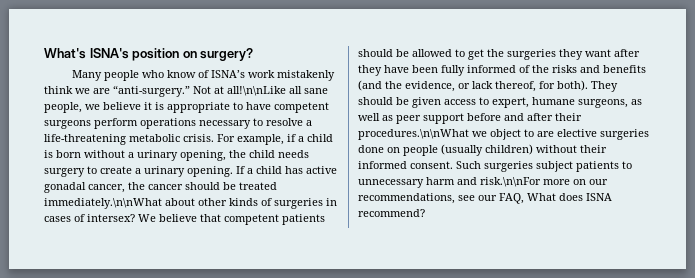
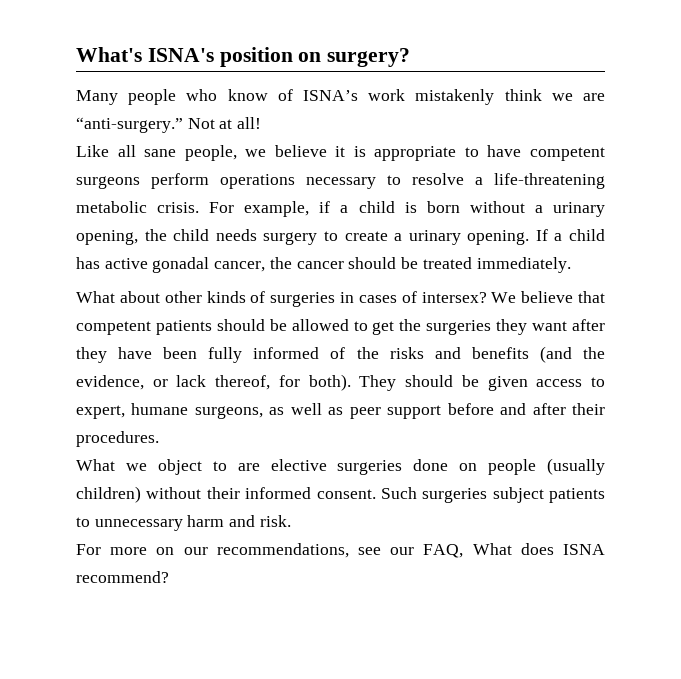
[227,86,286,96] all!\n\nLike -> [237,117,262,129] [76,145,109,157] all! // Like
[44,198,162,209] immediately.\n\nWhat -> [476,257,571,273] [76,291,115,303] immediately. // What
[358,129,469,140] procedures.\n\nWhat -> [76,431,159,447] [76,459,115,471] procedures. // What
[480,177,541,187] risk.\n\nFor -> [259,515,291,527] [76,544,101,555] risk. // For

